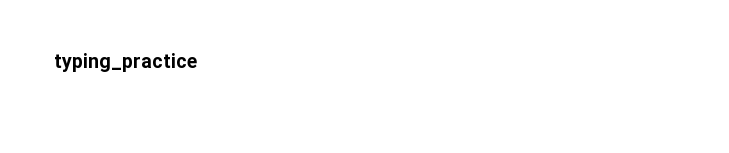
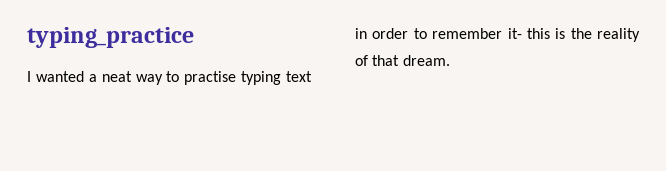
(197, 62) none -> [27,71,312,85] [355,28,640,42] [355,55,450,66] // I wanted a neat way to practise typing text in order to remember it- this is the reality of that dream.

